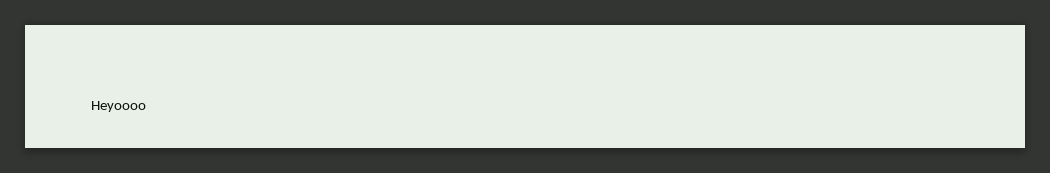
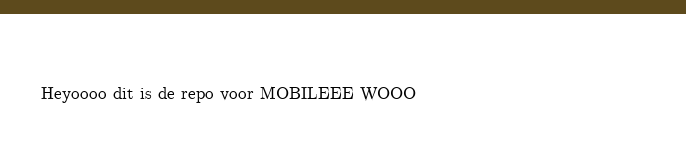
(146, 106) none -> [113,86,416,103] dit is de repo voor MOBILEEE WOOO

